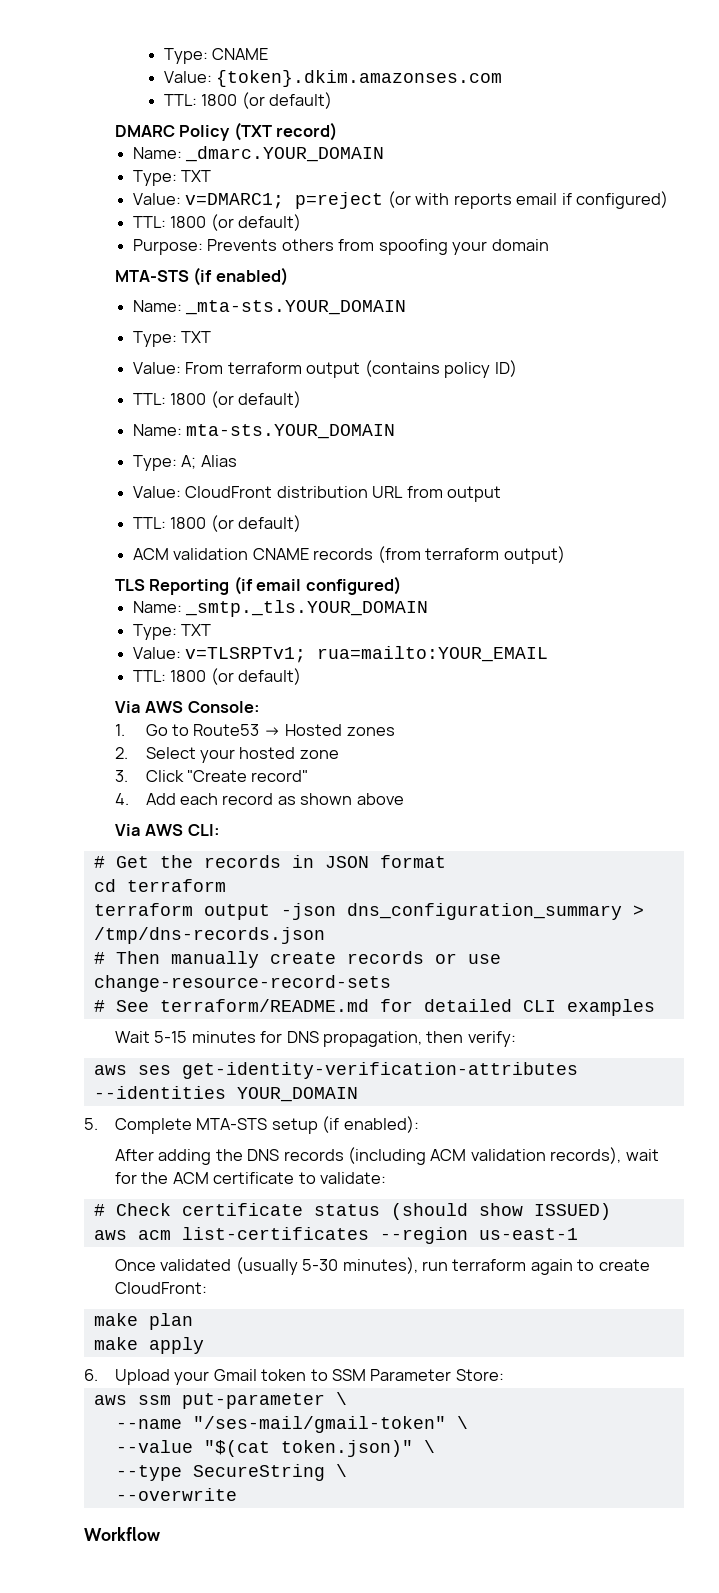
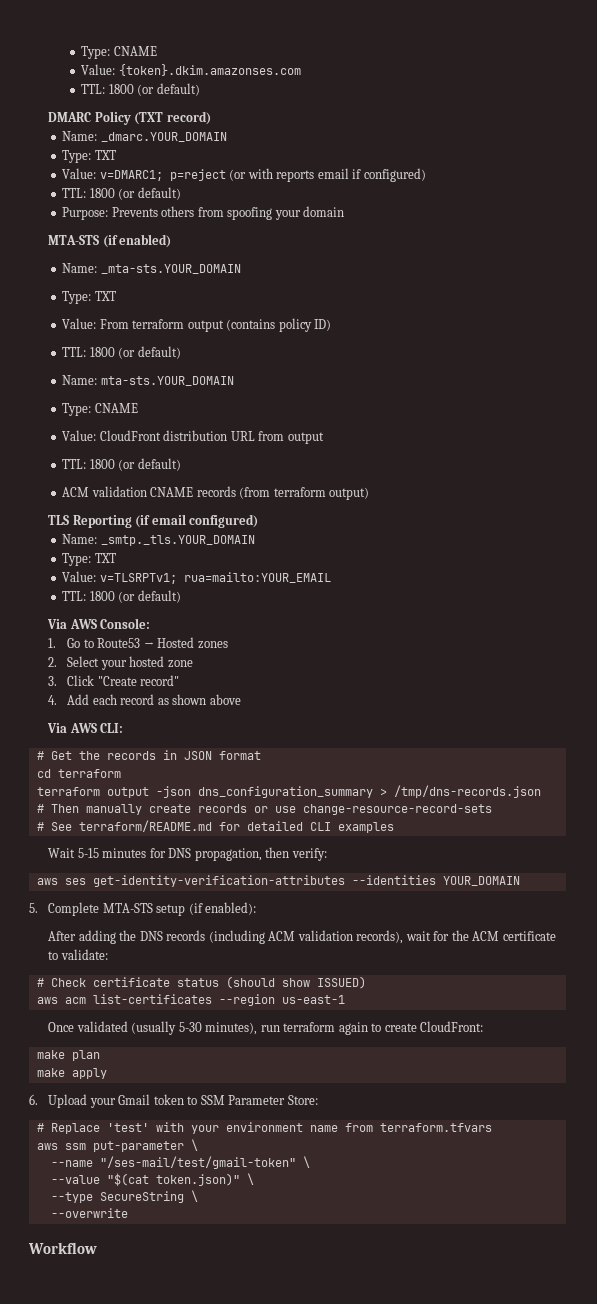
[181,455,237,469] A; Alias -> [94,403,138,413] CNAME
(504, 1375) none -> [36,1122,492,1134] // # Replace 'test' with your environment name from terraform.tfvars
[192,1416,446,1433] "/ses-mail/gmail-token" -> [99,1156,296,1169] "/ses-mail/test/gmail-token"

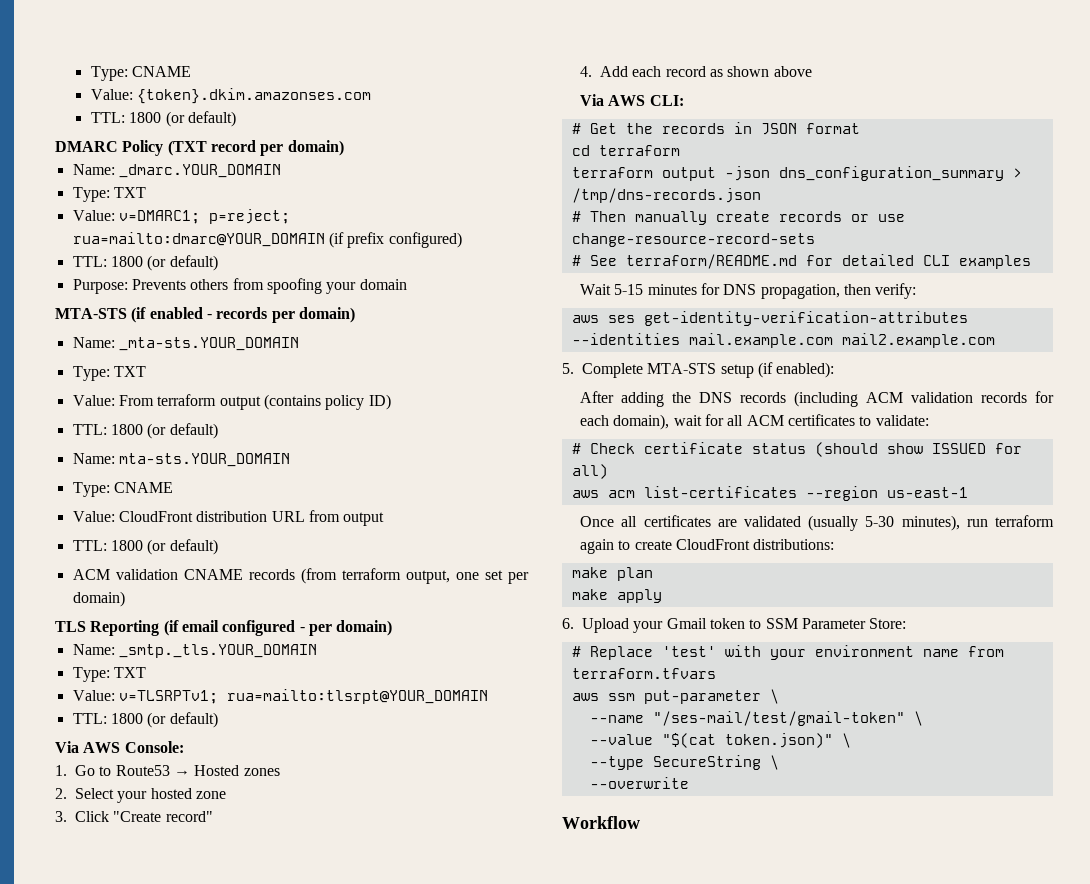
[166,111,211,125] record) -> [211,140,344,156] record per domain)
[169,168,362,182] p=reject (or with reports email if -> [209,209,291,224] [72,232,385,248] p=reject; rua=mailto:dmarc@YOUR_DOMAIN (if prefix
[119,234,172,248] enabled) -> [149,307,356,323] enabled - records per domain)
[329,487,370,500] output) -> [405,570,529,584] [72,591,125,607] output, one set per domain)
[189,514,259,528] configured) -> [222,620,393,636] configured - per domain)
[183,572,331,583] rua=mailto:YOUR_EMAIL -> [227,689,489,704] rua=mailto:tlsrpt@YOUR_DOMAIN
[442,876,520,886] YOUR_DOMAIN -> [688,333,995,348] mail.example.com mail2.example.com
[356,930,556,944] records), wait for the ACM certificate -> [981,391,1054,403] [580,414,856,430] records for each domain), wait for all ACM certificates
[316,976,366,989] ISSUED) -> [931,443,1022,454] [571,464,608,479] ISSUED for all)
(75, 1027) none -> [621,515,737,527] all certificates are
[420,1021,484,1032] CloudFront: -> [676,539,835,550] CloudFront distributions:

